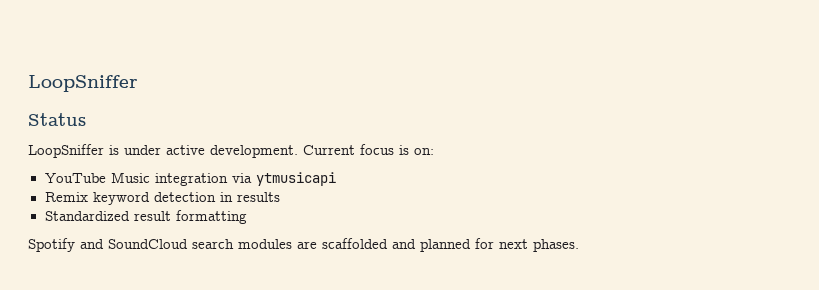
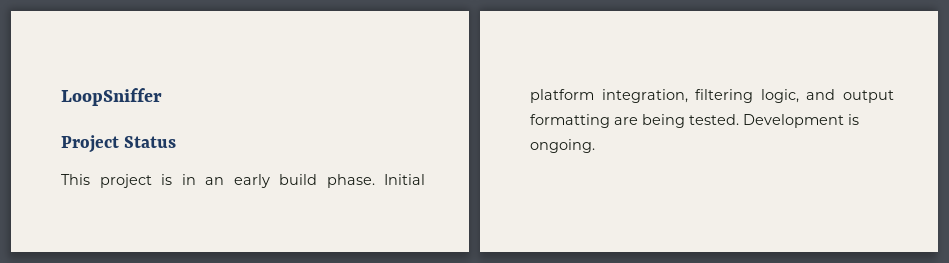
(138, 83) none -> [61,135,119,153] Project
[28,144,434,158] [44,172,336,186] [44,192,280,205] [44,210,247,224] [28,238,579,252] LoopSniffer is under active development. Current focus is on: // YouTube Music integration via ytmusicapi // Remix keyword detection in results // Standardized result formatting // Spotify and SoundCloud search modules are scaffolded and planned for next phases. -> [61,174,425,188] [530,89,894,103] [530,114,859,128] [530,139,595,153] This project is in an early build phase. Initial platform integration, filtering logic, and output formatting are being tested. Development is ongoing.

